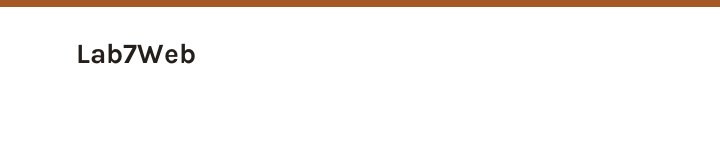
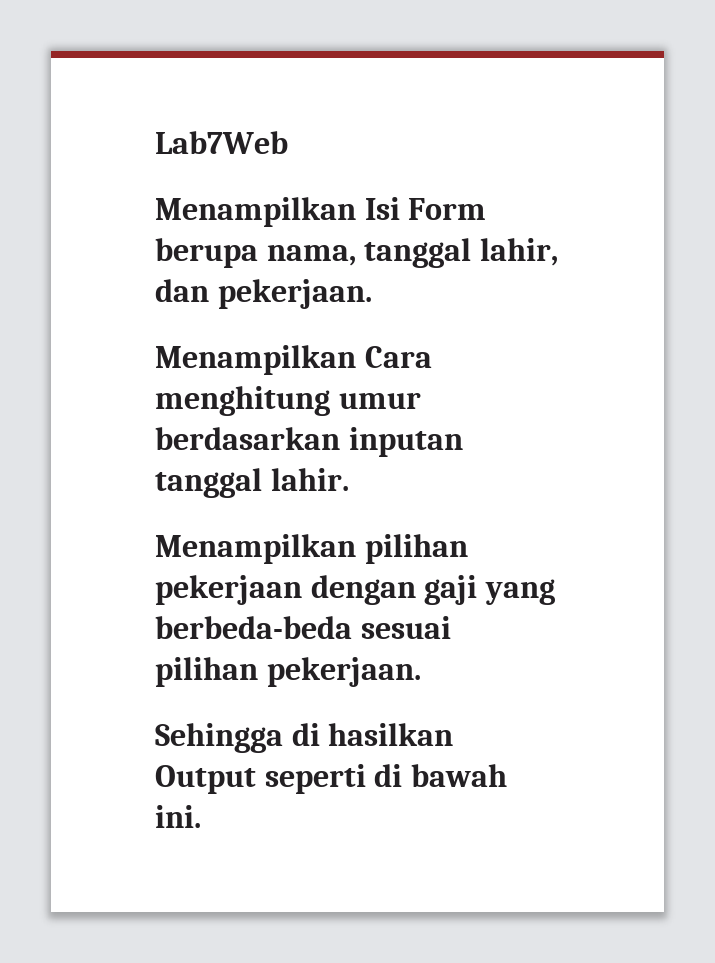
(196, 53) none -> [155,197,487,227] [155,238,558,268] [155,279,372,309] [155,345,432,375] [155,386,421,416] [155,427,463,457] [155,468,349,498] [155,534,468,564] [155,575,555,605] [155,616,451,639] [155,657,421,687] [155,723,454,753] [155,764,507,794] [155,805,201,828] // Menampilkan Isi Form berupa nama, tanggal lahir, dan pekerjaan. // Menampilkan Cara menghitung umur berdasarkan inputan tanggal lahir. // Menampilkan pilihan pekerjaan dengan gaji yang berbeda-beda sesuai pilihan pekerjaan. // Sehingga di hasilkan Output seperti di bawah ini.

